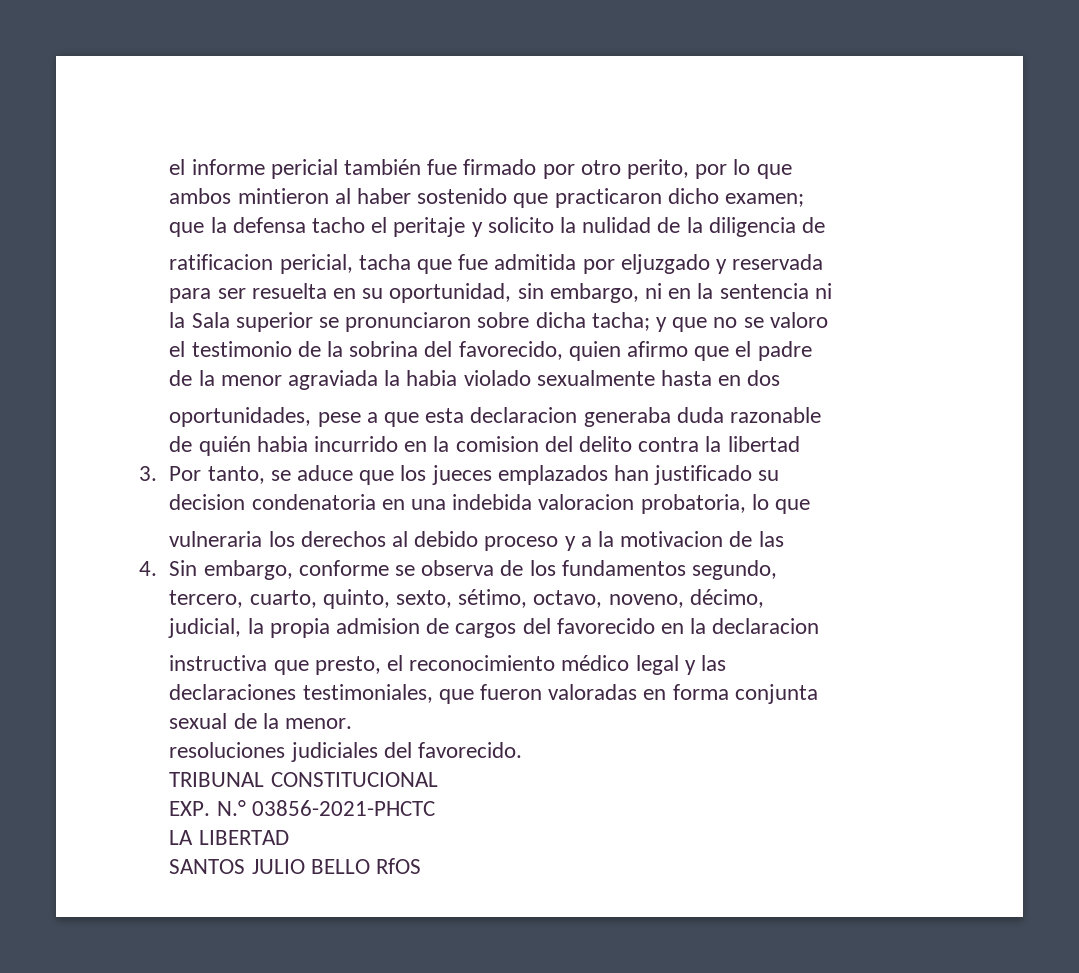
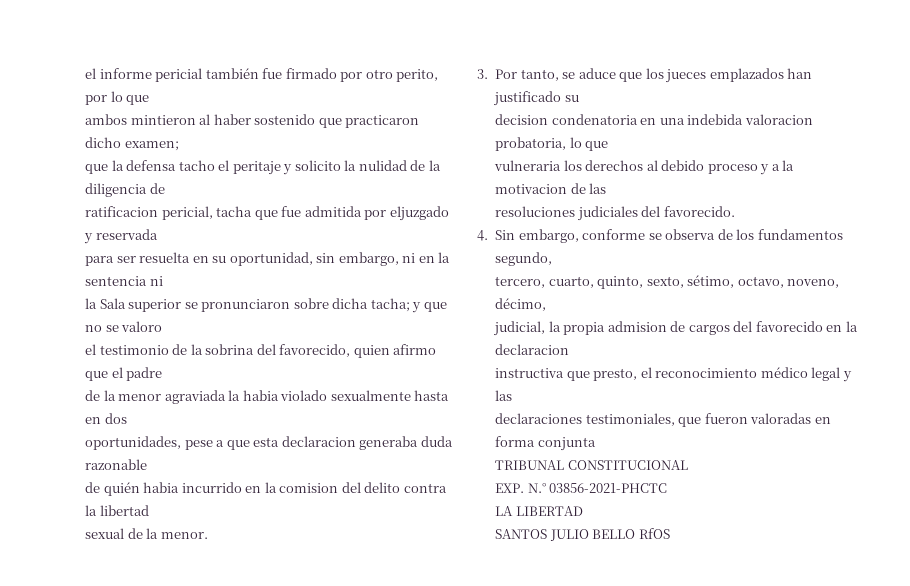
(800, 444) none -> [85,528,208,539] // sexual de la menor.
(784, 539) none -> [495,206,735,221] // resoluciones judiciales del favorecido.
[169,713,353,729] [169,742,523,762] // sexual de la menor. // resoluciones judiciales del favorecido. -> (596, 444) none

